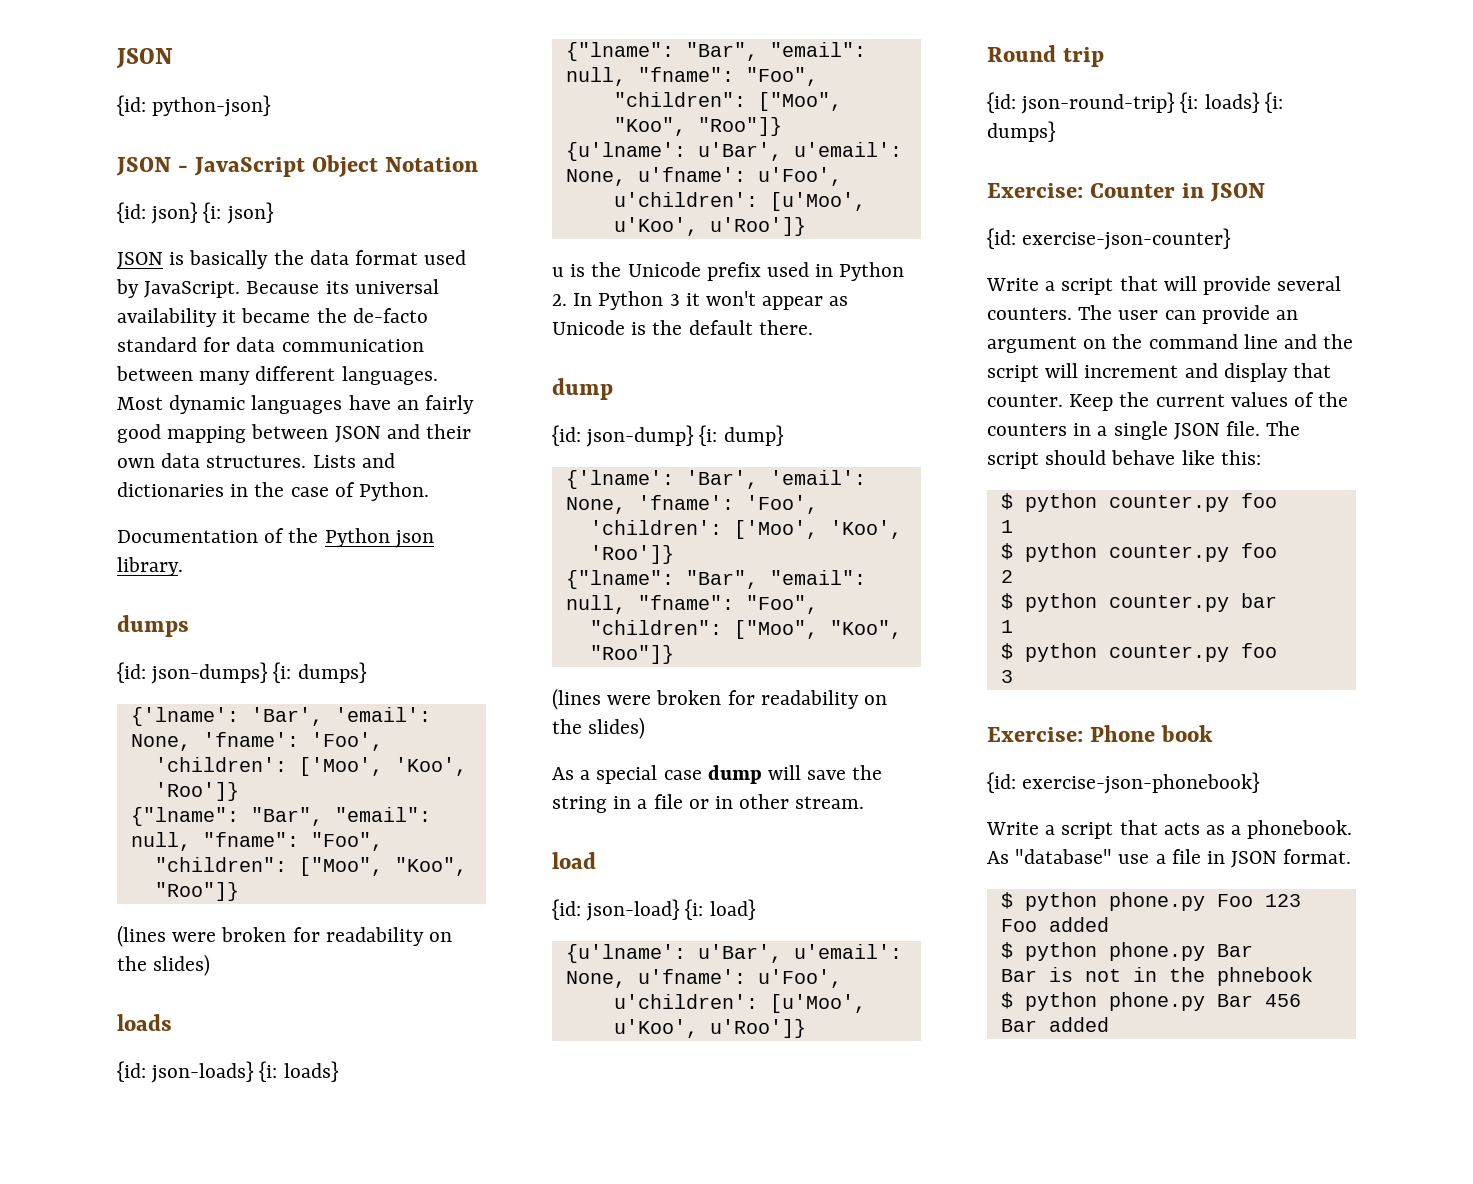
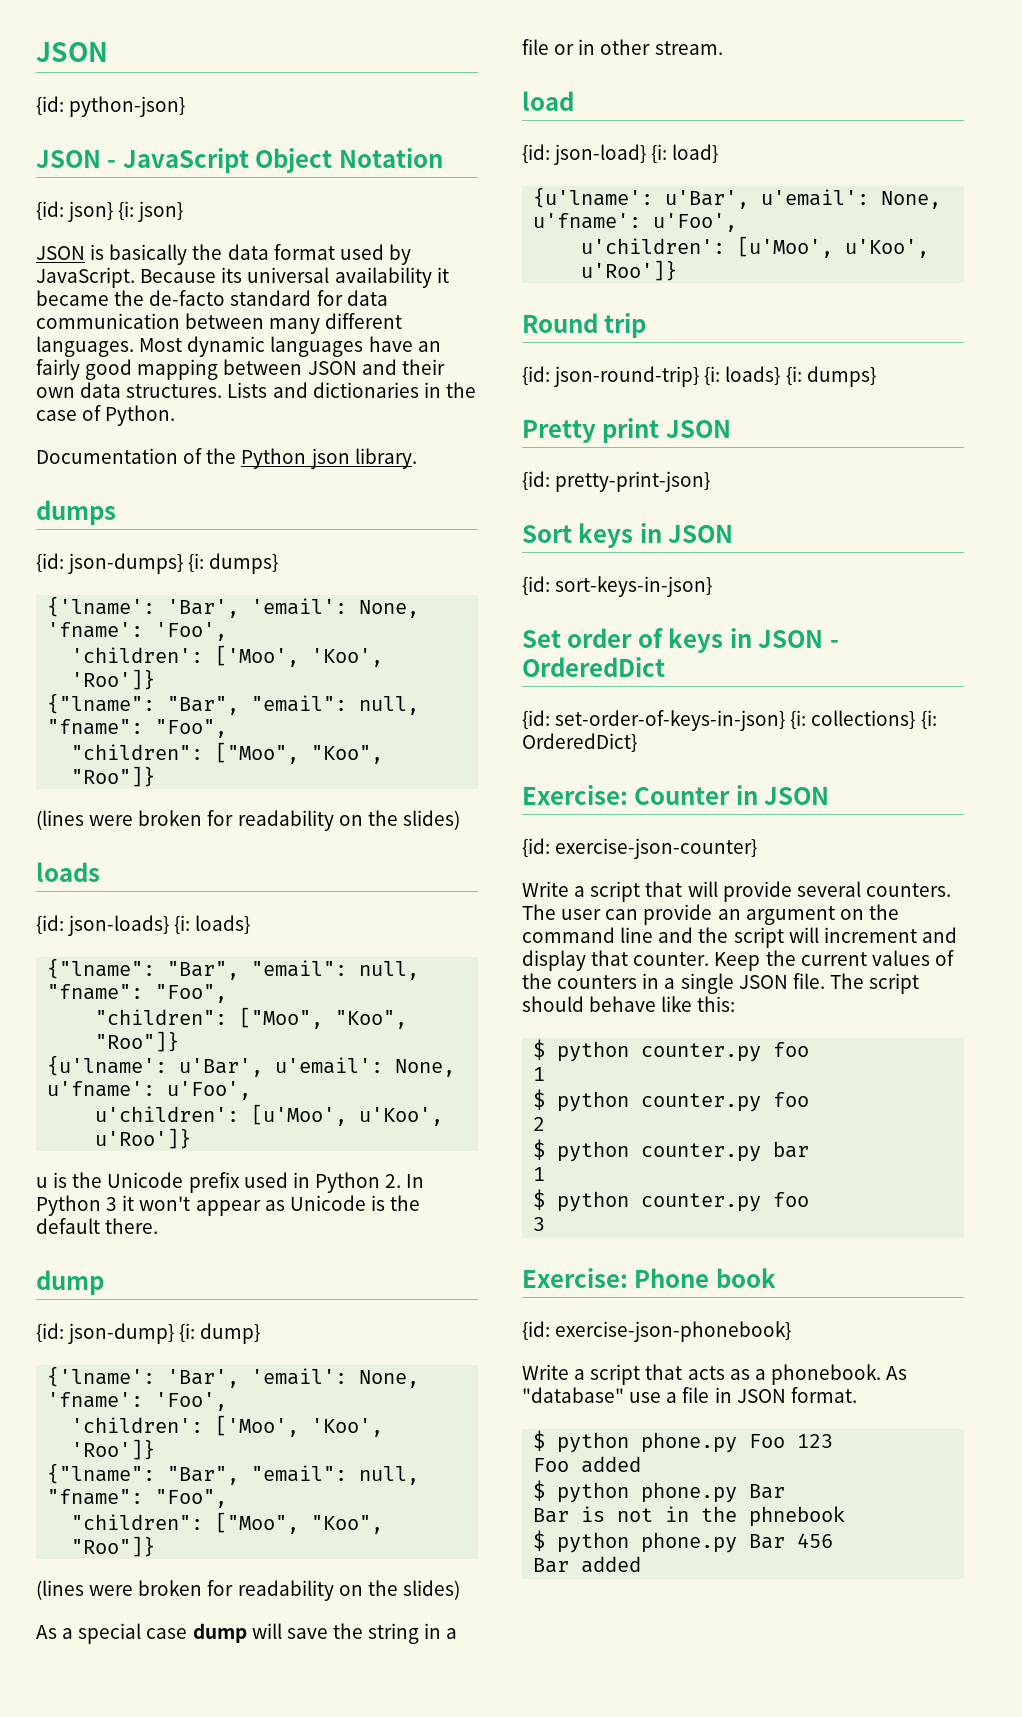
(1056, 131) none -> [522,418,731,443] [522,471,711,492] [522,523,734,548] [522,576,713,597] [522,628,839,653] [522,657,665,677] [522,710,937,731] [522,733,637,752] // Pretty print JSON // {id: pretty-print-json} // Sort keys in JSON // {id: sort-keys-in-json} // Set order of keys in JSON - OrderedDict // {id: set-order-of-keys-in-json} {i: collections} {i: OrderedDict}

